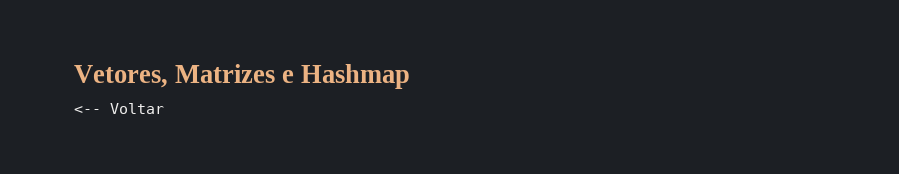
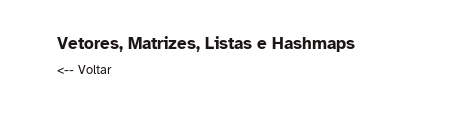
[175,64,411,89] Matrizes e Hashmap -> [128,36,355,52] Matrizes, Listas e Hashmaps

